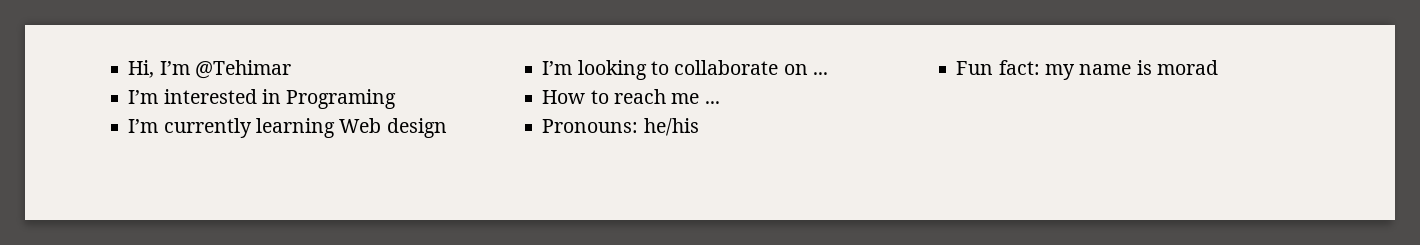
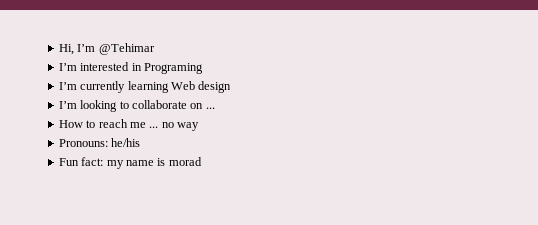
(720, 102) none -> [161,122,199,131] no way

